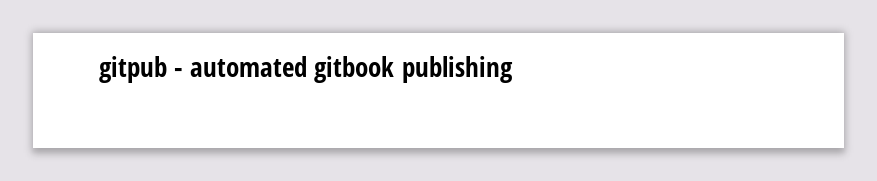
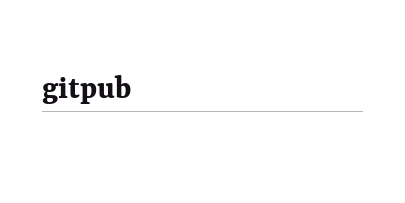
[174,56,513,83] - automated gitbook publishing -> (131, 89) none

